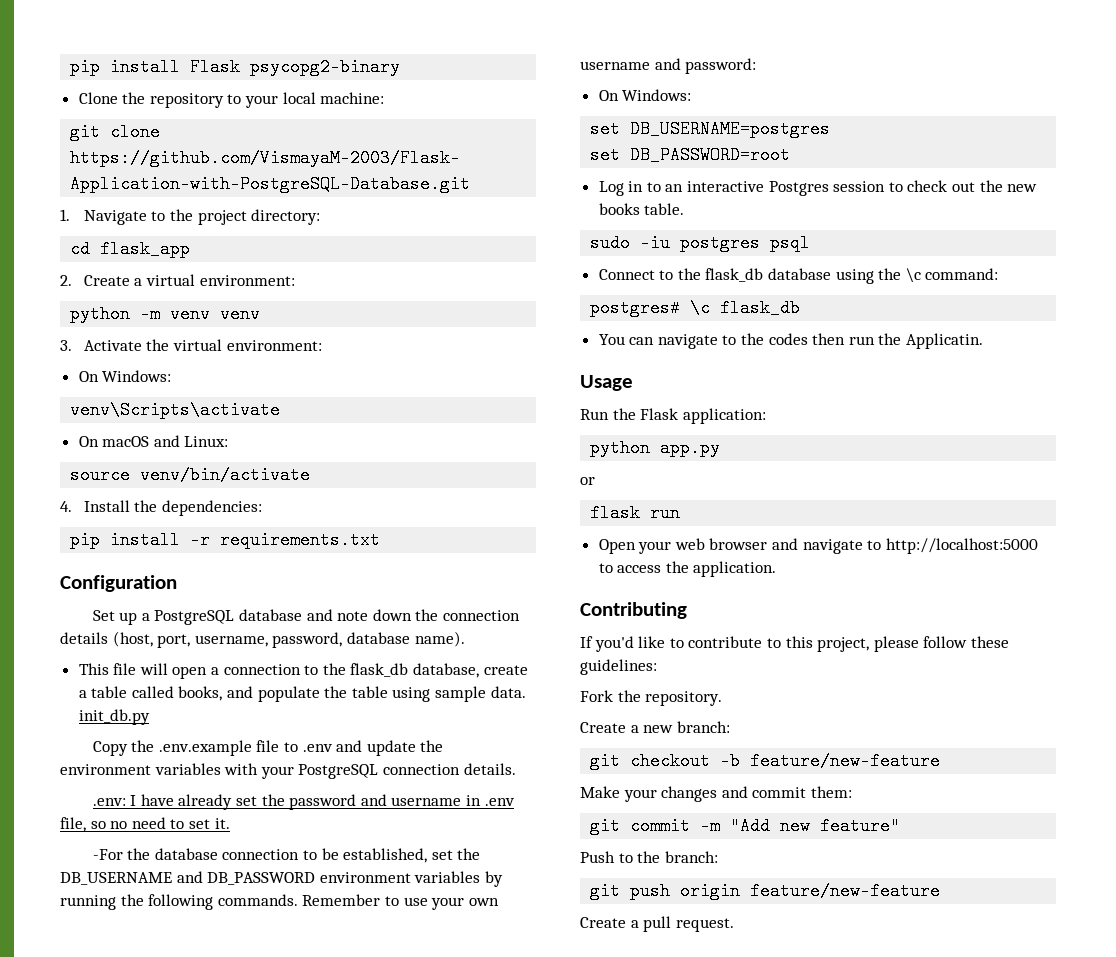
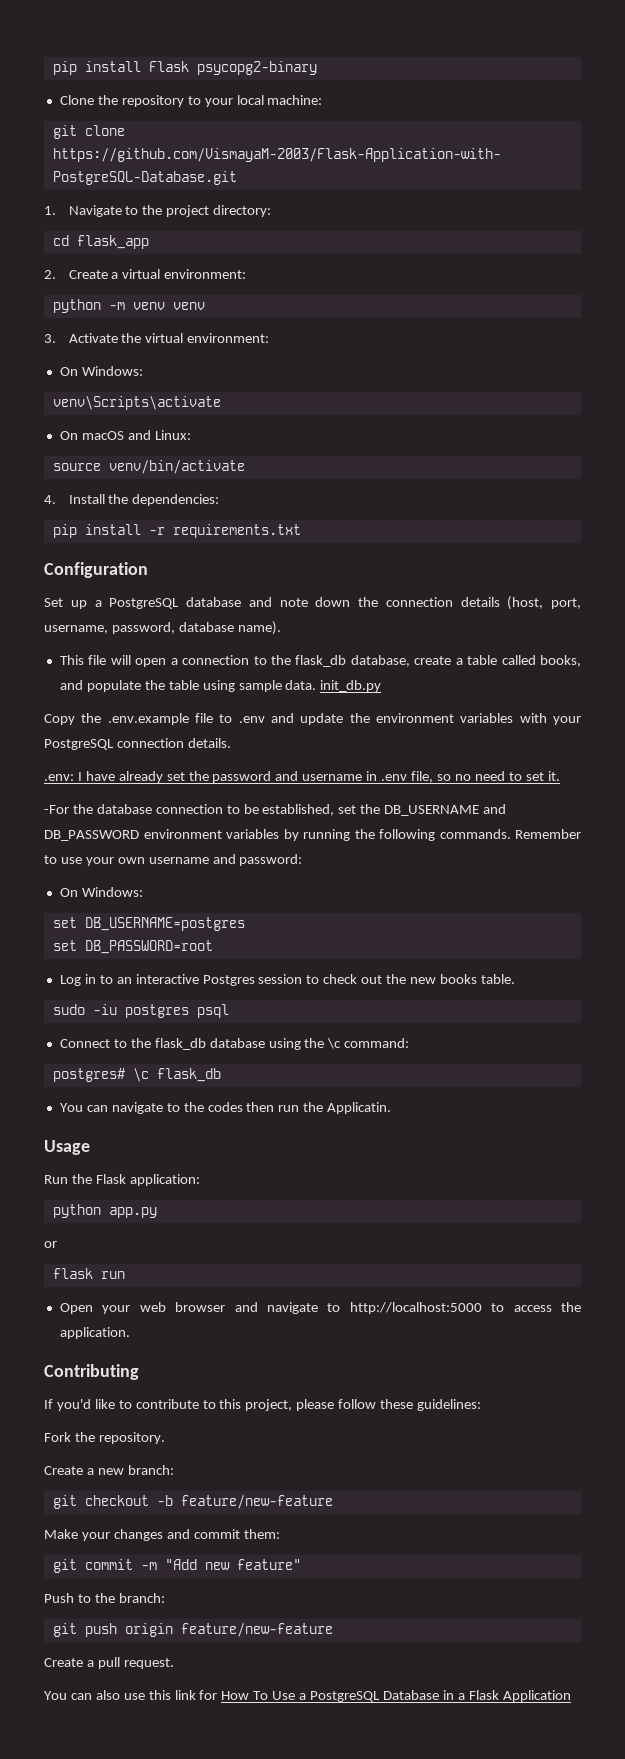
(734, 925) none -> [44,1690,571,1702] // You can also use this link for How To Use a PostgreSQL Database in a Flask Application

